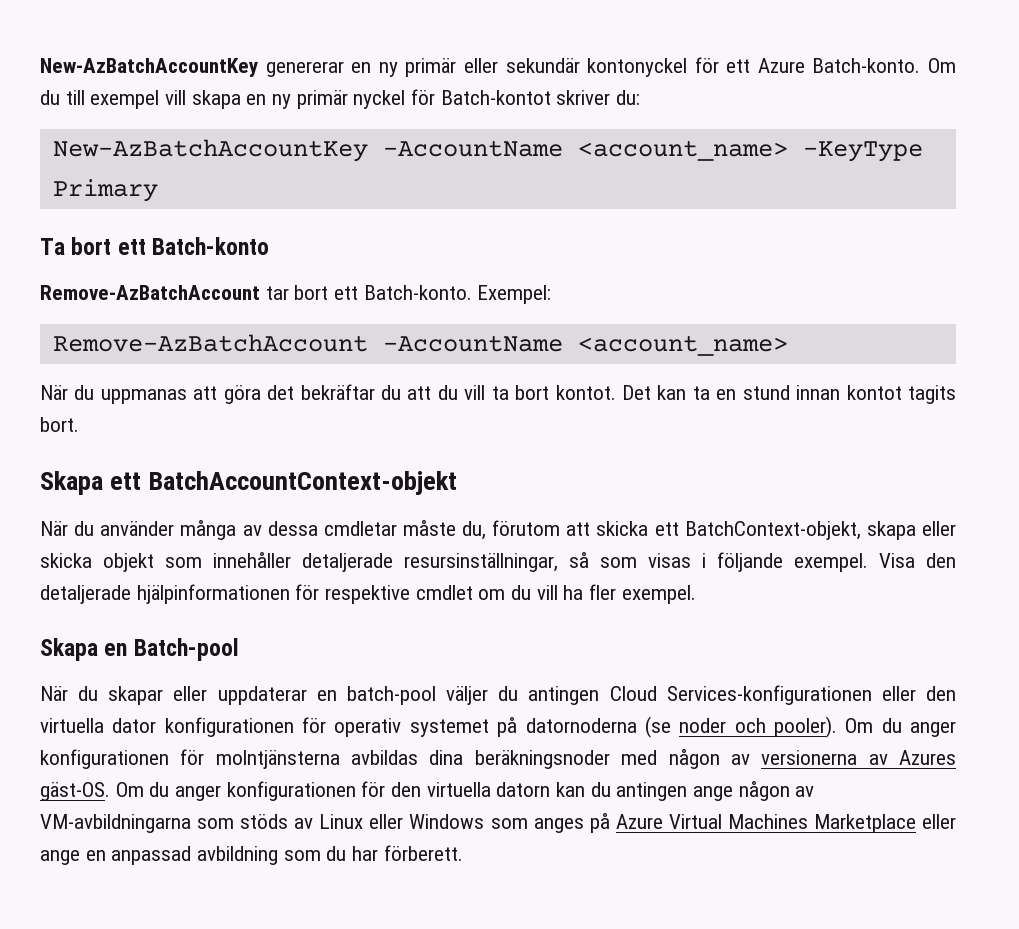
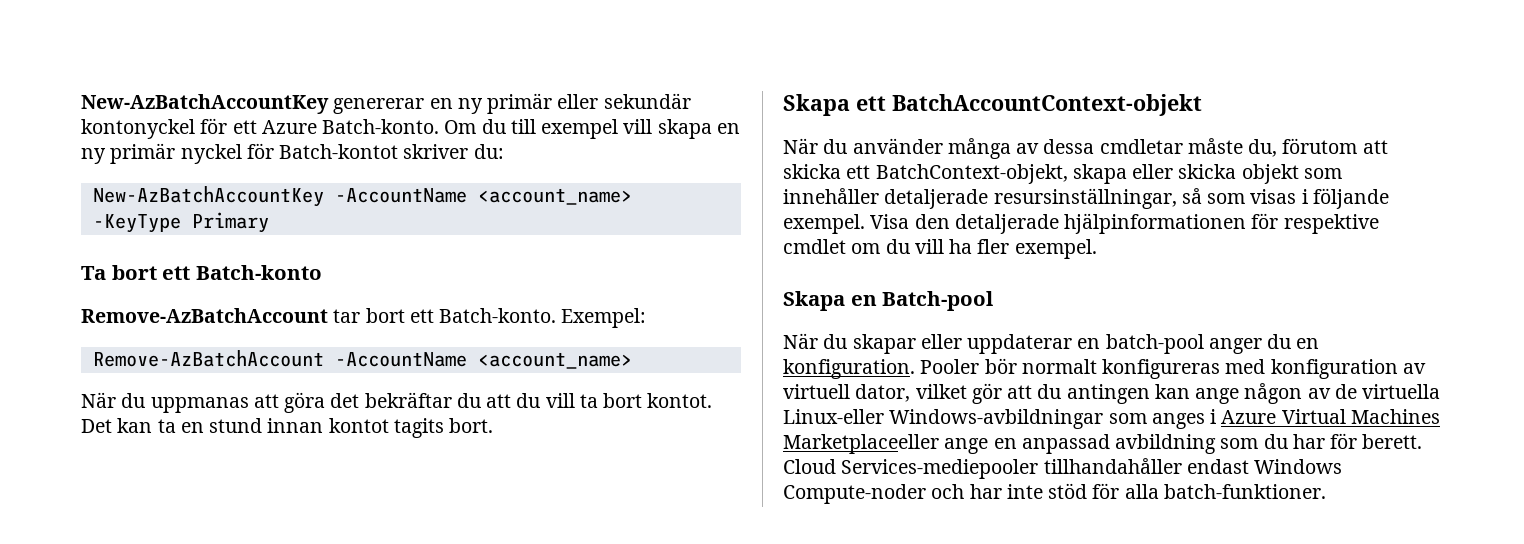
[446,685,956,705] [40,716,957,738] [40,749,957,769] [40,781,815,801] [40,814,485,833] väljer du antingen Cloud Services-konfigurationen eller den virtuella dator konfigurationen för operativ systemet på datornoderna (se noder och pooler). Om du anger konfigurationen för molntjänsterna avbildas dina beräkningsnoder med någon av versionerna av Azures gäst-OS. Om du anger konfigurationen för den virtuella datorn kan du antingen ange någon av VM-avbildningarna som stöds av Linux eller Windows -> [1208,334,1320,354] [783,358,1426,379] [783,383,1441,404] [783,409,1104,429] anger du en konfiguration. Pooler bör normalt konfigureras med konfiguration av virtuell dator, vilket gör att du antingen kan ange någon av de virtuella Linux-eller Windows-avbildningar
[589,813,610,833] på -> [1210,409,1217,424] i
[813,814,956,833] Marketplace eller -> [783,434,939,454] Marketplaceeller
[383,845,463,861] förberett. -> [1330,433,1423,449] [783,458,1343,479] [783,483,1326,504] för berett. Cloud Services-mediepooler tillhandahåller endast Windows Compute-noder och har inte stöd för alla batch-funktioner.

